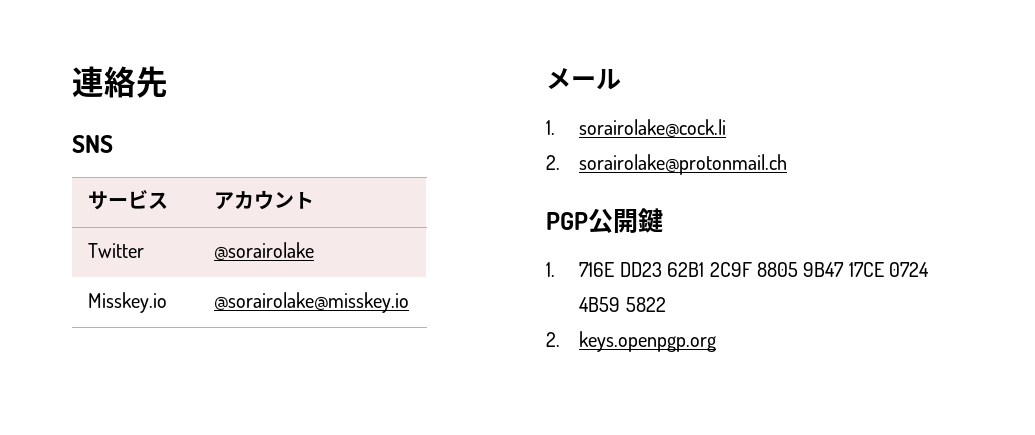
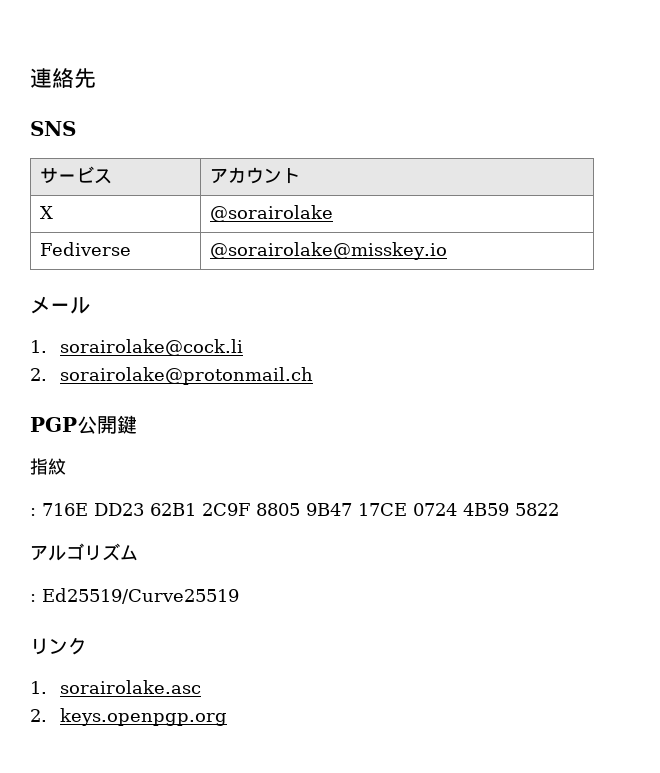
[87,243,144,258] Twitter -> [40,206,54,219] X
[87,292,167,313] Misskey.io -> [40,242,132,256] Fediverse
[546,262,555,277] 1. -> [30,458,66,475] [30,508,36,516] 指紋 // :
(666, 304) none -> [30,543,138,561] [30,588,239,604] [30,637,87,655] [30,680,201,694] // アルゴリズム // : Ed25519/Curve25519 // リンク // 1. sorairolake.asc

